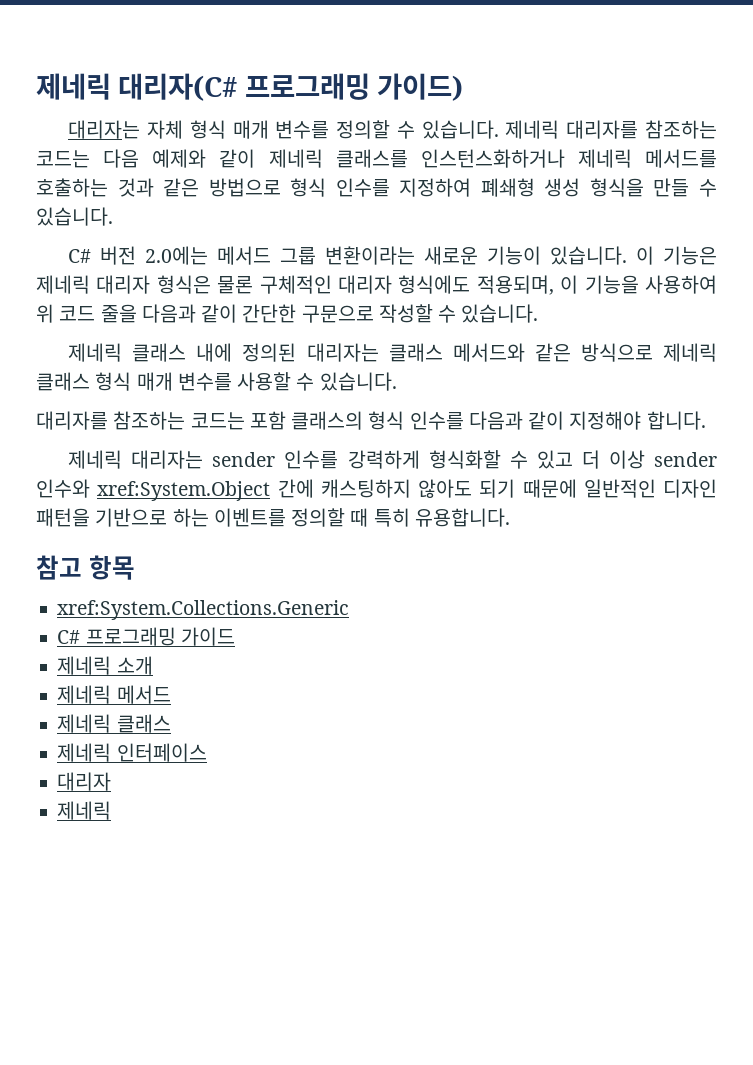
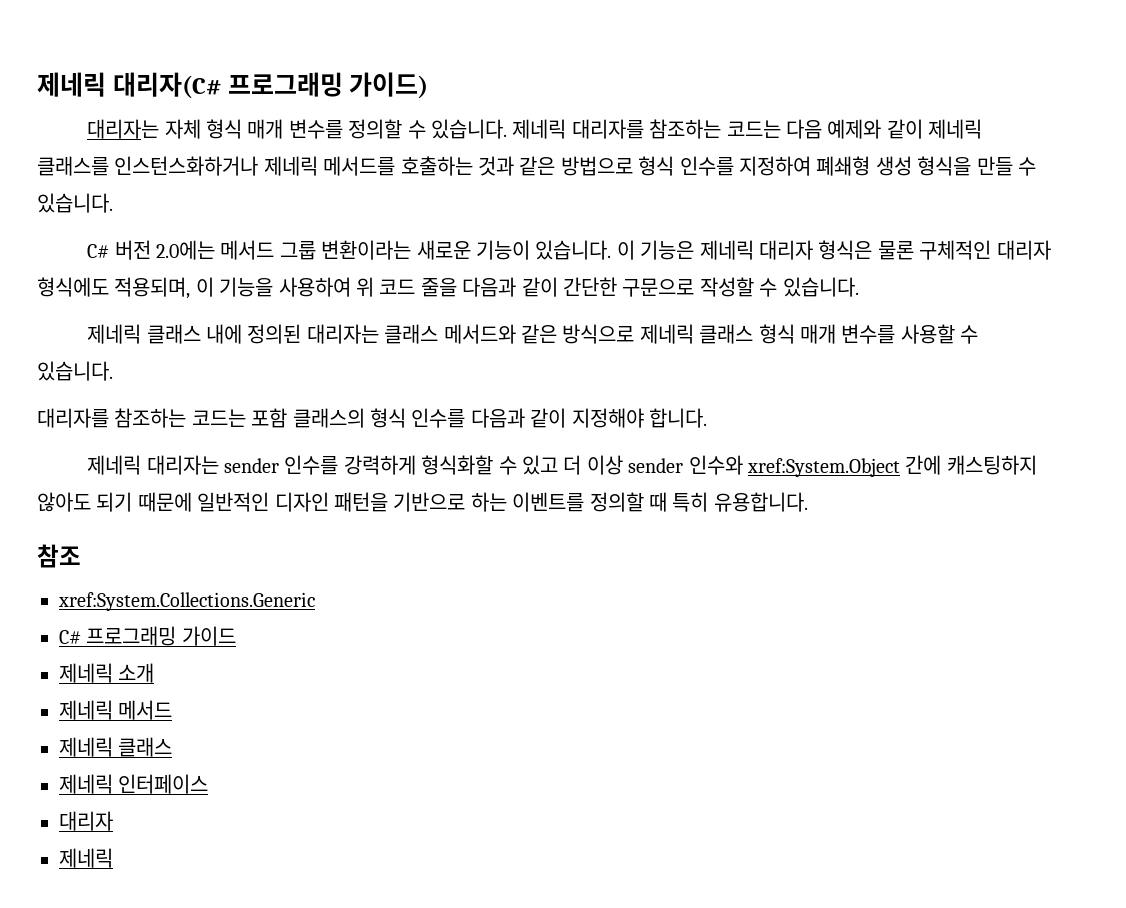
[36,555,135,580] 참고 항목 -> [37,544,81,568] 참조

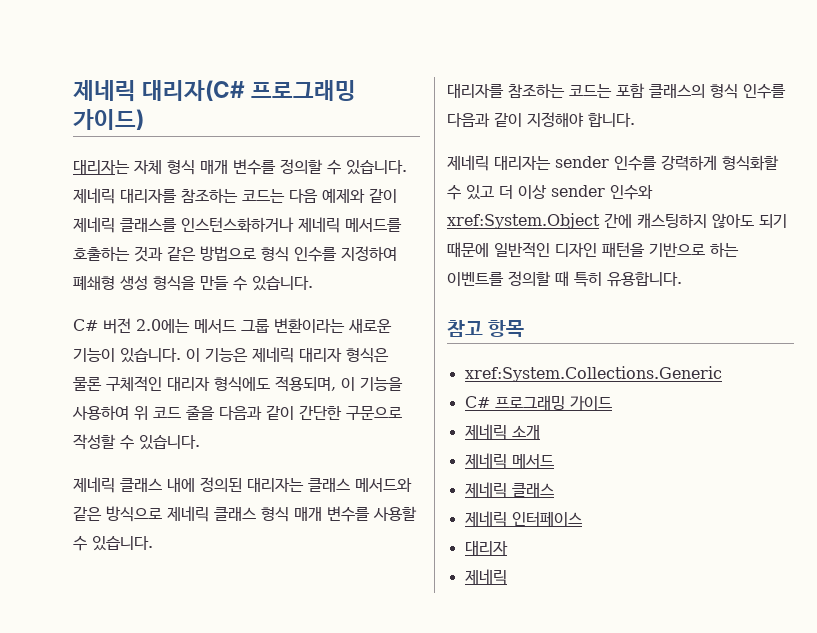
[37,544,81,568] 참조 -> [447,320,525,337] 참고 항목

